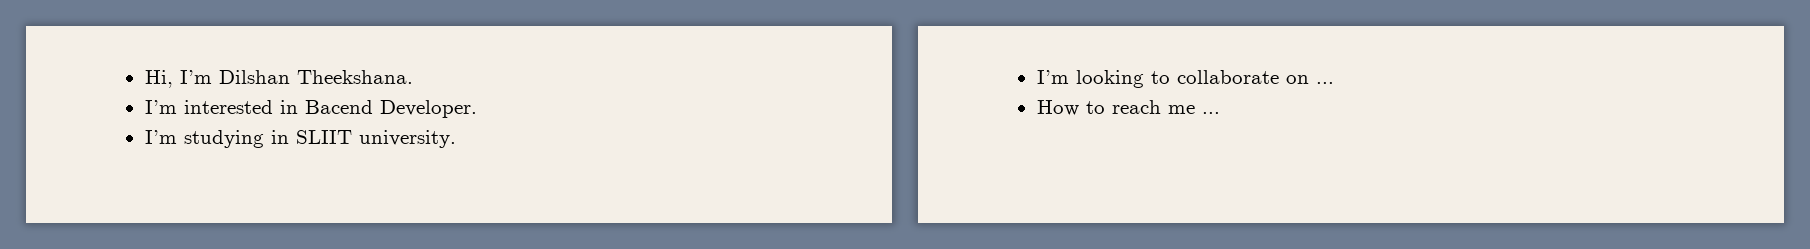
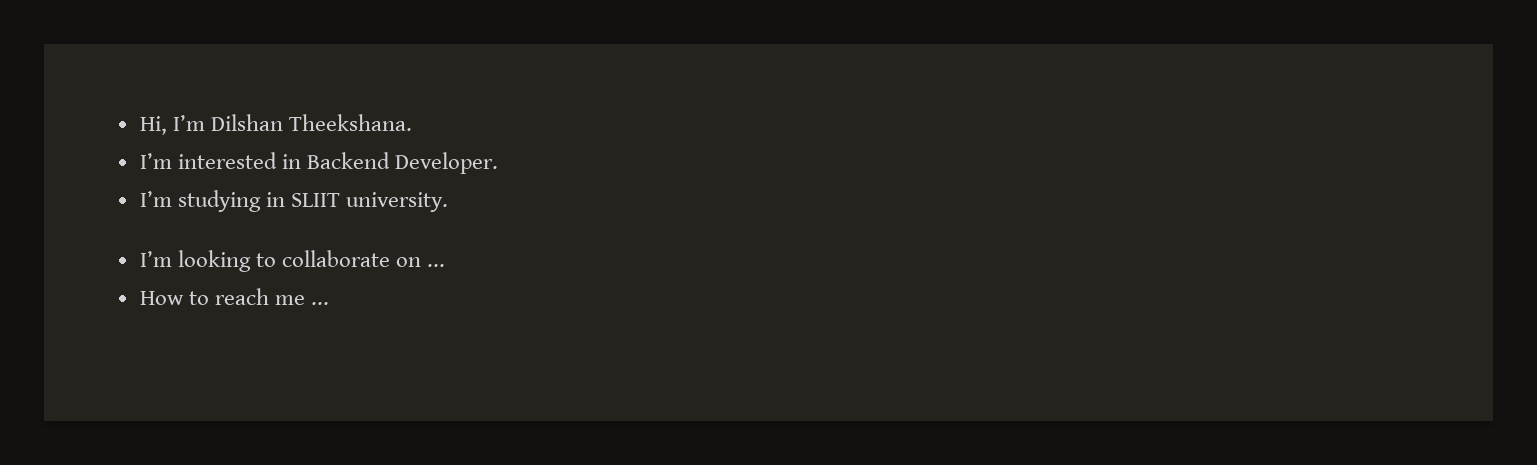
[304,100,373,114] Bacend -> [306,152,390,169] Backend

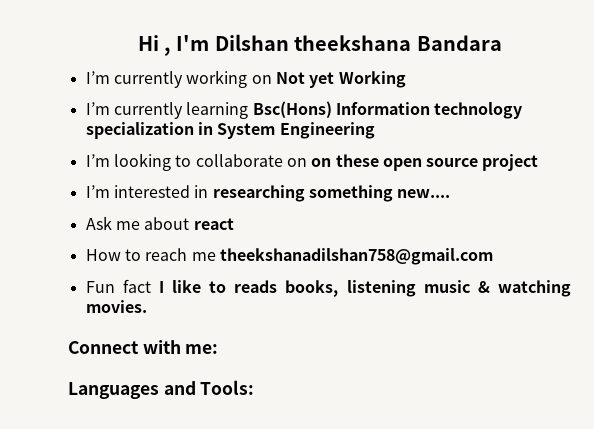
[139,114,412,135] [139,152,499,174] [139,190,449,212] Hi, I’m Dilshan Theekshana. // I’m interested in Backend Developer. // I’m studying in SLIIT university. -> [137,34,502,56] [85,70,406,88] [85,101,523,119] [85,122,375,139] Hi , I'm Dilshan theekshana Bandara // I’m currently working on Not yet Working // I’m currently learning Bsc(Hons) Information technology specialization in System Engineering
[427,264,446,267] [139,288,330,305] ... // How to reach me ... -> [311,154,539,171] [85,185,451,202] [85,216,234,230] [85,248,493,265] [85,279,571,297] [85,300,147,313] [68,340,219,354] [68,380,255,399] on these open source project // I’m interested in researching something new.... // Ask me about react // How to reach me theekshanadilshan758@gmail.com // Fun fact I like to reads books, listening music & watching movies. // Connect with me: // Languages and Tools:

